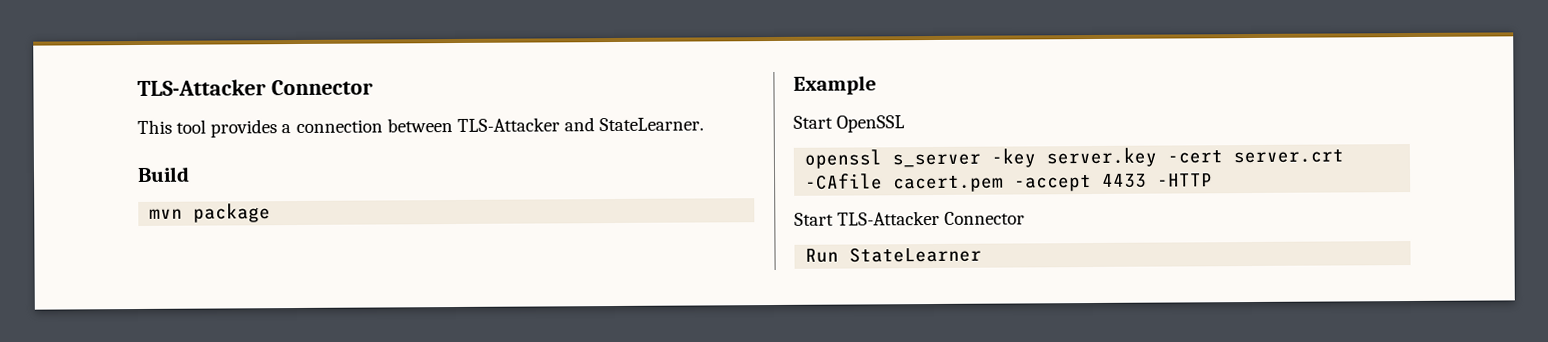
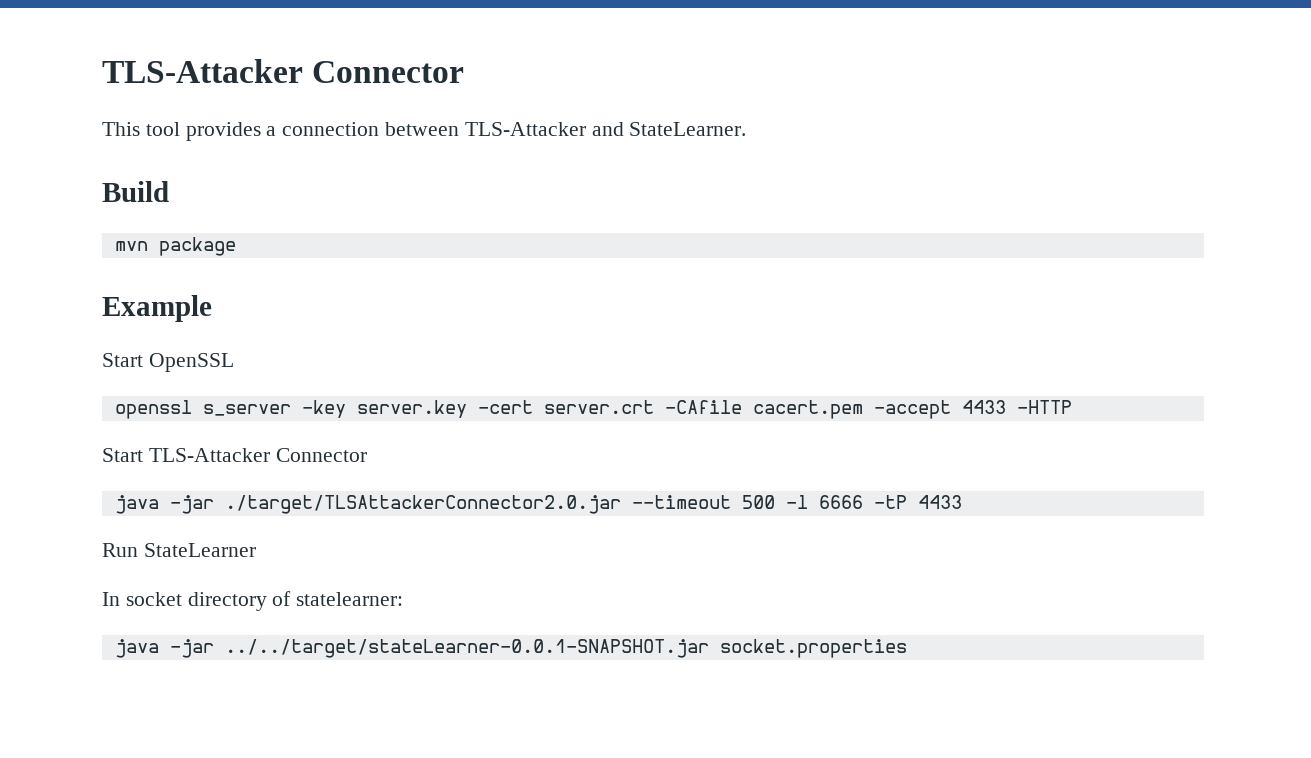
[805,246,983,263] Run StateLearner -> [114,495,962,514] [102,543,256,557] [102,591,404,611] [114,639,907,658] java -jar ./target/TLSAttackerConnector2.0.jar --timeout 500 -l 6666 -tP 4433 // Run StateLearner // In socket directory of statelearner: // java -jar ../../target/stateLearner-0.0.1-SNAPSHOT.jar socket.properties

